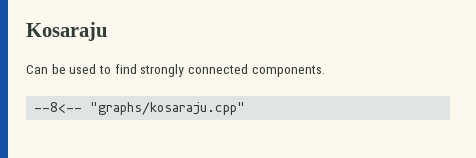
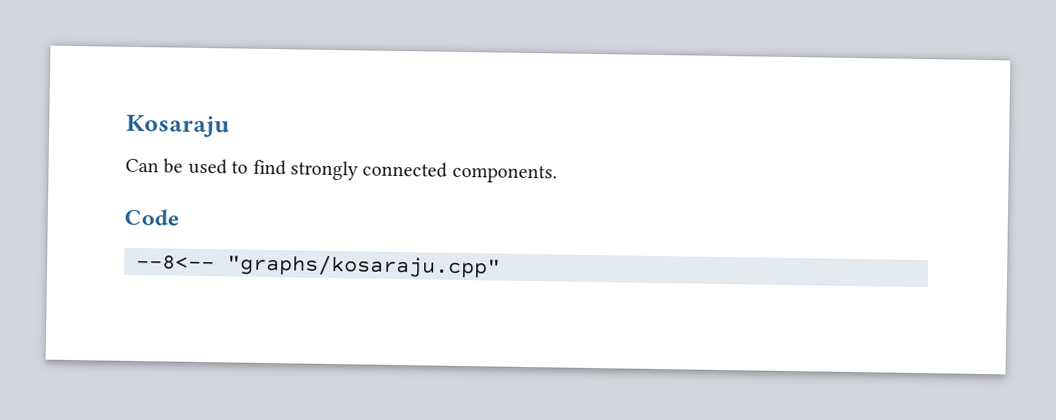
(325, 71) none -> [124,208,179,226] // Code

